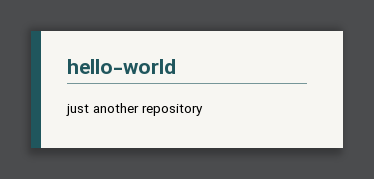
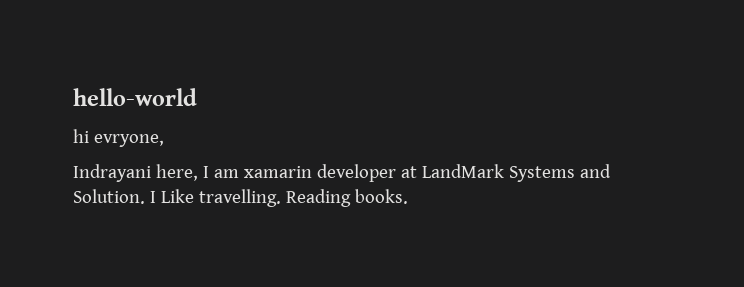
[66,103,203,116] just another repository -> [73,129,164,147] [73,164,611,182] [73,189,408,207] hi evryone, // Indrayani here, I am xamarin developer at LandMark Systems and Solution. I Like travelling. Reading books.

